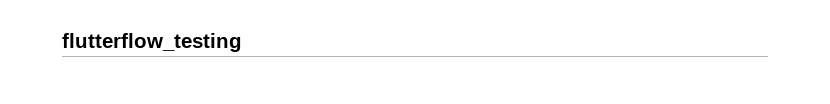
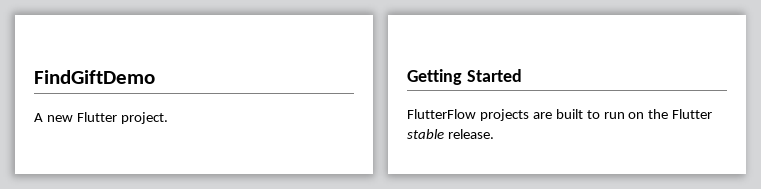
[62,33,242,52] flutterflow_testing -> [34,70,155,84] [34,112,168,124] [407,69,522,85] [407,109,713,121] [407,129,494,139] FindGiftDemo // A new Flutter project. // Getting Started // FlutterFlow projects are built to run on the Flutter stable release.

